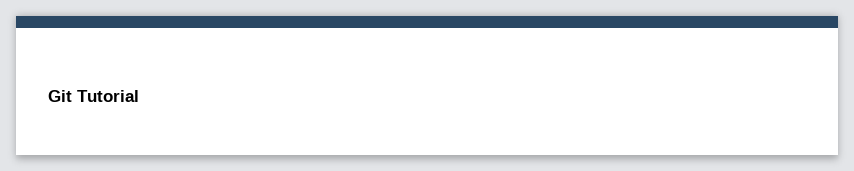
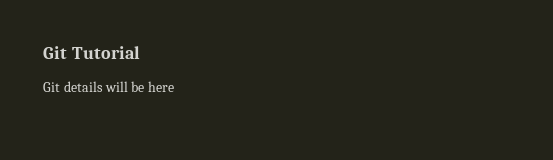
(139, 96) none -> [43,81,175,92] // Git details will be here

